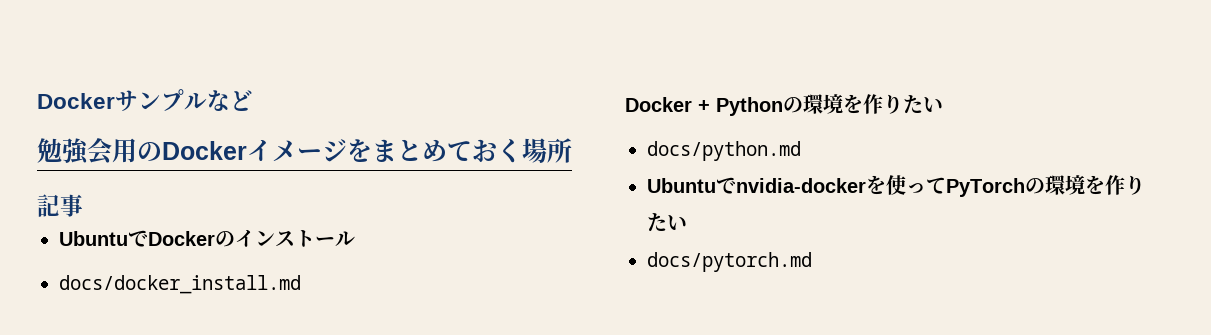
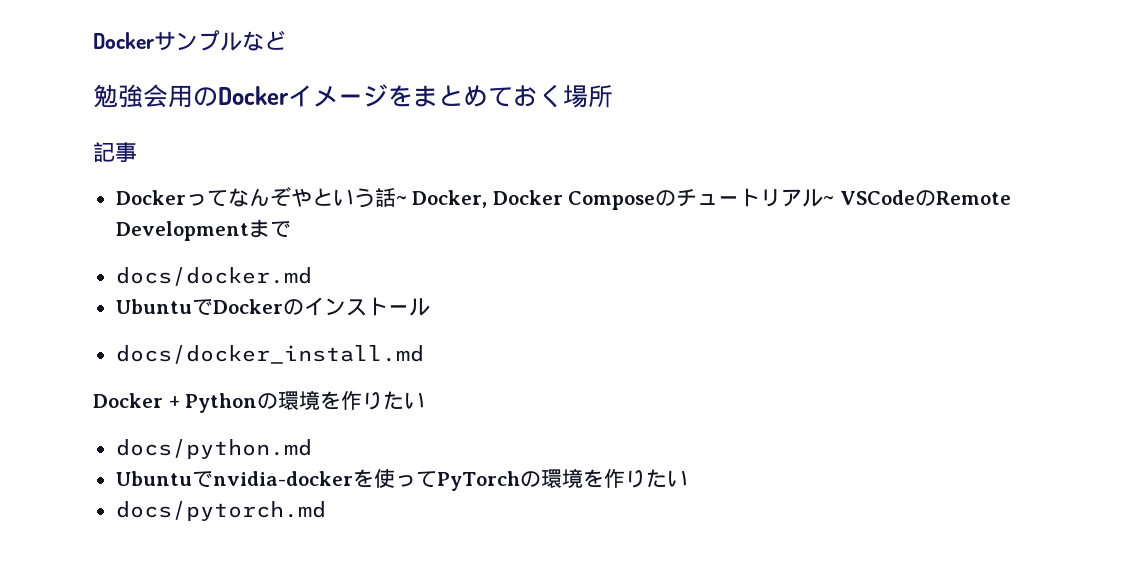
(83, 205) none -> [115,186,1011,210] [115,219,291,241] [115,267,312,286] // Dockerってなんぞやという話~ Docker, Docker Composeのチュートリアル~ VSCodeのRemote Developmentまで // docs/docker.md

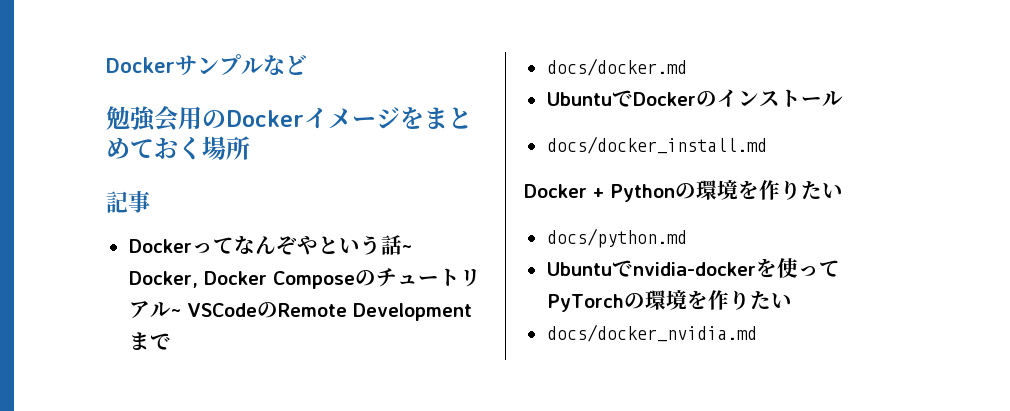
[115,501,326,521] docs/pytorch.md -> [546,324,757,342] docs/docker_nvidia.md

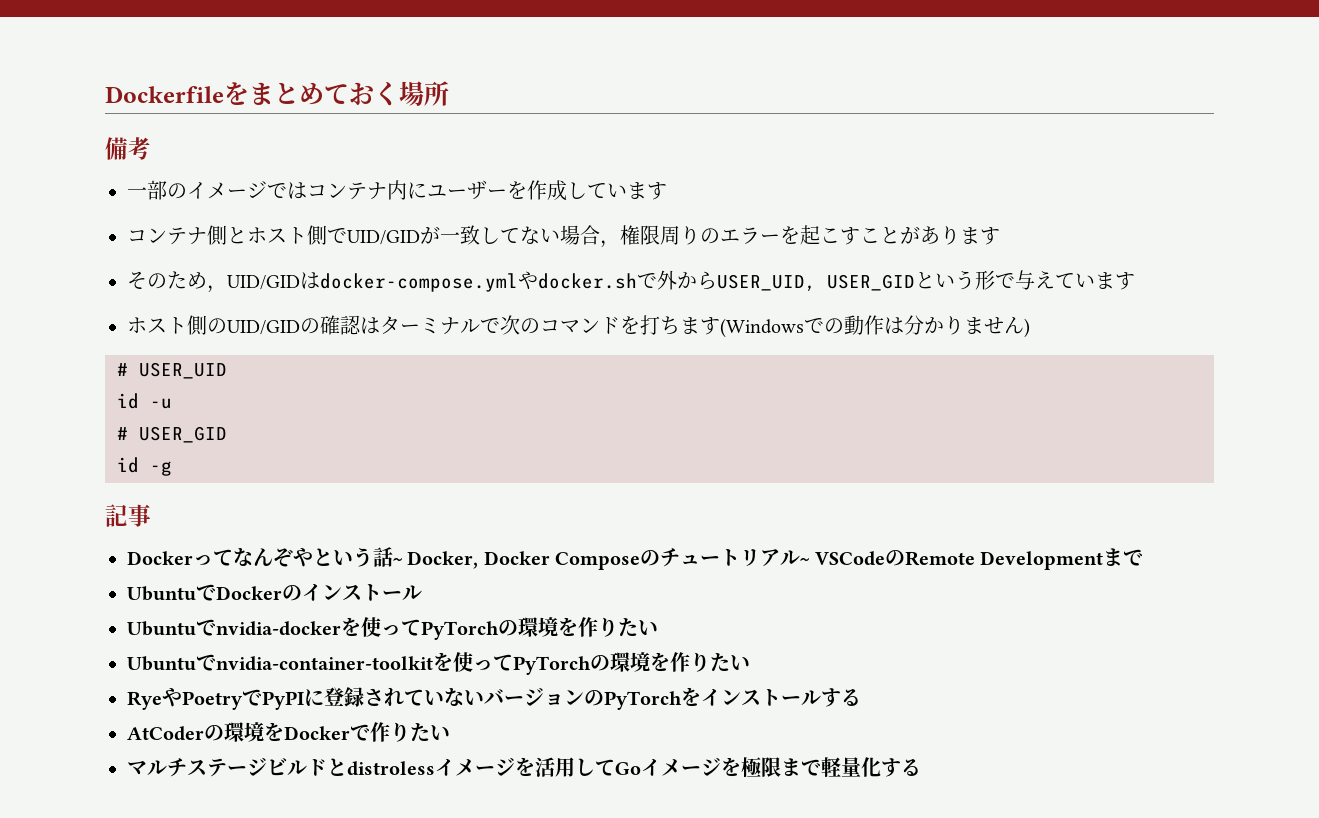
[106,54,307,76] [106,106,400,132] Dockerサンプルなど // 勉強会用のDockerイメージ -> [105,86,224,103] Dockerfile
(250, 148) none -> [105,137,151,160] [127,180,667,201] [127,225,1000,248] [127,270,1135,293] [127,315,1030,338] [117,362,227,379] [117,393,172,409] [117,426,227,443] [117,457,172,476] // 備考 // 一部のイメージではコンテナ内にユーザーを作成しています // コンテナ側とホスト側でUID/GIDが一致してない場合，権限周りのエラーを起こすことがあります // そのため，UID/GIDはdocker-compose.ymlやdocker.shで外からUSER_UID, USER_GIDという形で与えています // ホスト側のUID/GIDの確認はターミナルで次のコマンドを打ちます(Windowsでの動作は分かりません) // # USER_UID // id -u // # USER_GID // id -g
[546,58,687,76] // docs/docker.md -> (1143, 557) none
[546,136,767,154] [524,180,843,202] [546,228,687,248] // docs/docker_install.md // Docker + Pythonの環境を作りたい // docs/python.md -> (422, 592) none
[546,324,757,342] docs/docker_nvidia.md -> [127,652,750,675] [127,687,861,710] [127,722,450,742] [127,757,921,778] Ubuntuでnvidia-container-toolkitを使ってPyTorchの環境を作りたい // RyeやPoetryでPyPIに登録されていないバージョンのPyTorchをインストールする // AtCoderの環境をDockerで作りたい // マルチステージビルドとdistrolessイメージを活用してGoイメージを極限まで軽量化する

